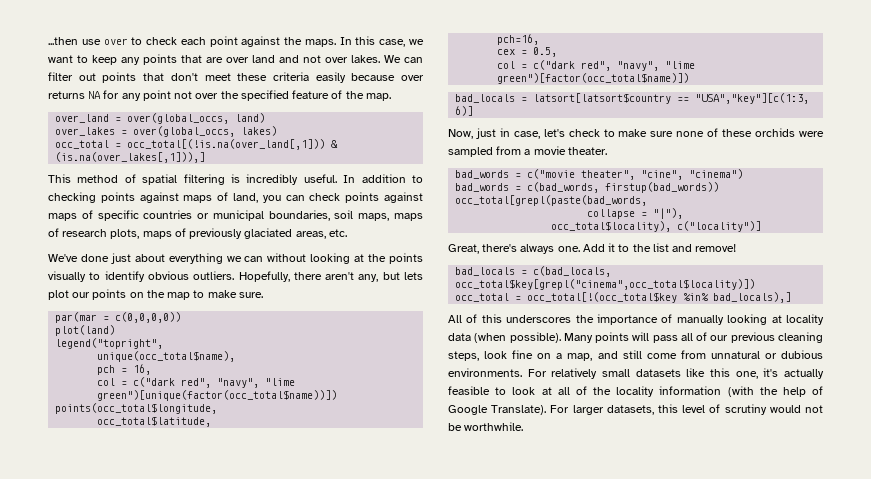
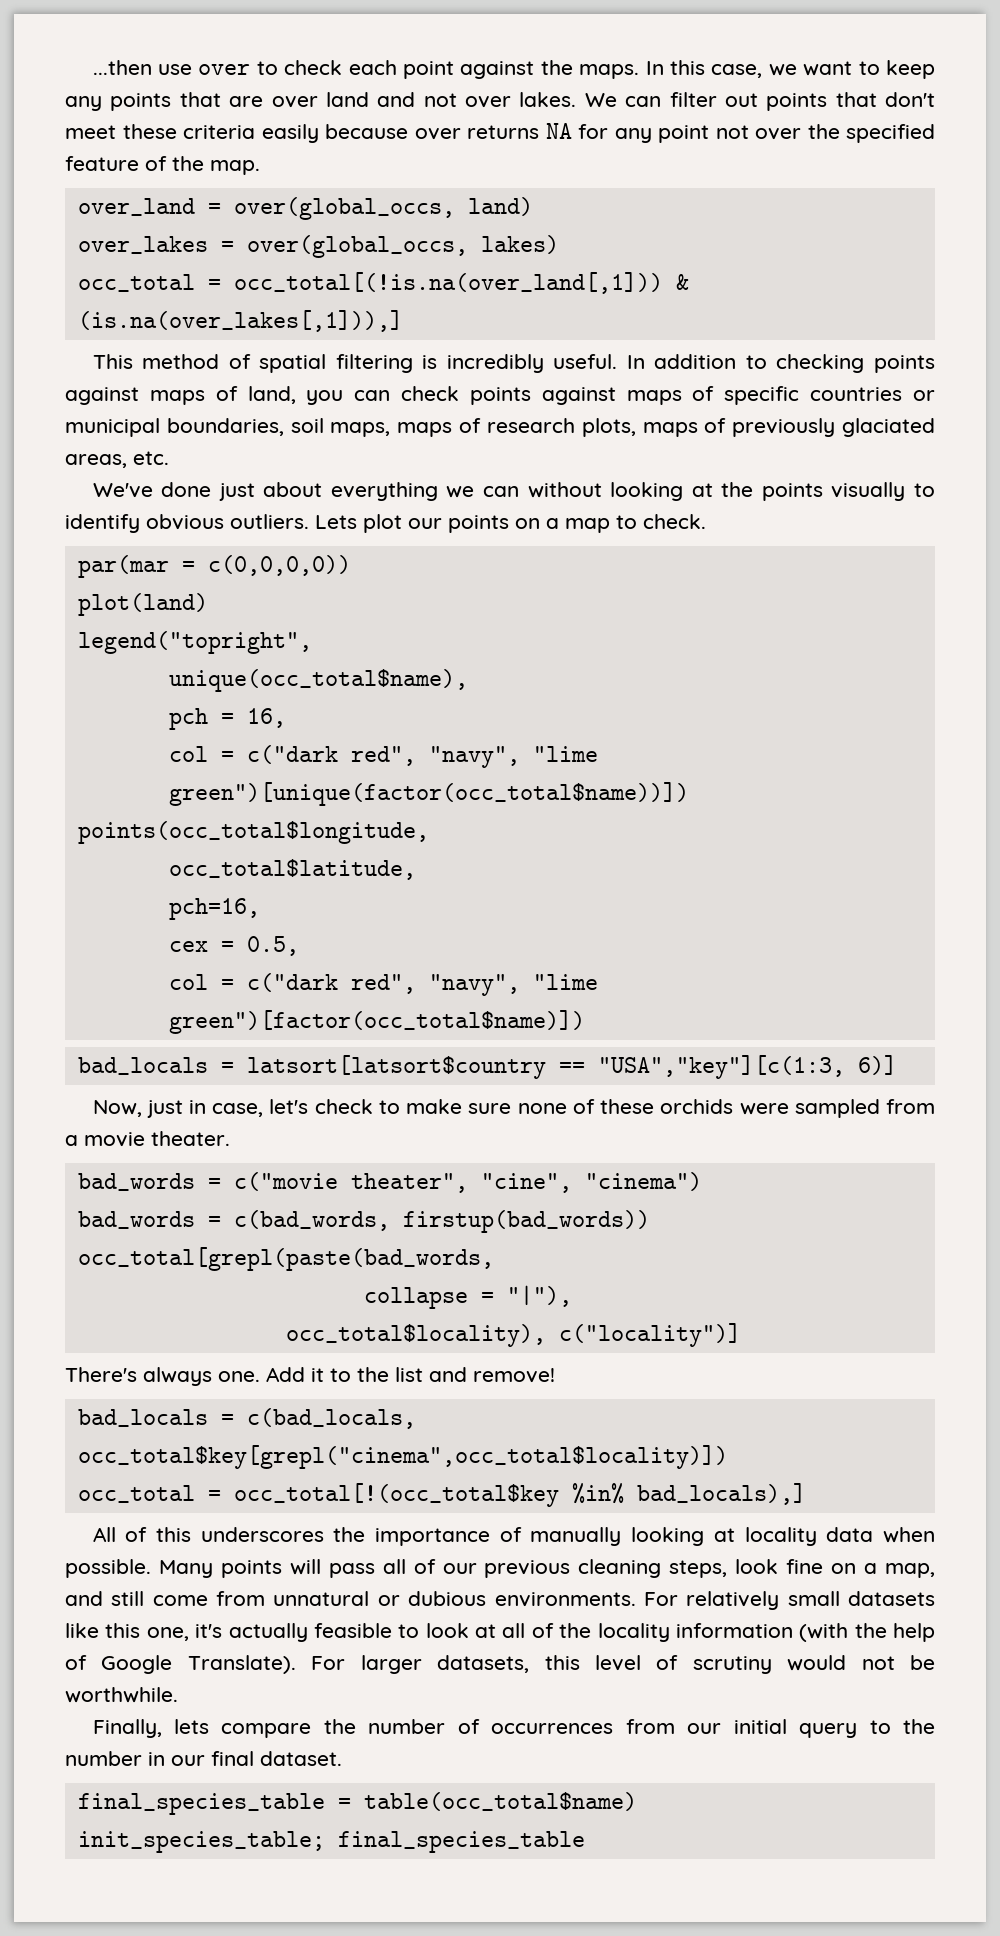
[238,271,424,282] Hopefully, there aren't any, but lets -> [315,515,357,529] Lets
[146,290,165,298] the -> [546,518,559,529] a
[207,290,263,298] make sure. -> [643,514,706,529] check.
[448,244,518,254] Great, there's -> [65,1367,137,1382] There's
[474,332,561,343] (when possible). -> [883,1527,935,1543] [65,1559,151,1578] when possible.
(524, 426) none -> [92,1719,935,1738] [65,1751,342,1766] [77,1792,637,1815] [77,1831,585,1853] // Finally, lets compare the number of occurrences from our initial query to the number in our final dataset. // final_species_table = table(occ_total$name) // init_species_table; final_species_table

